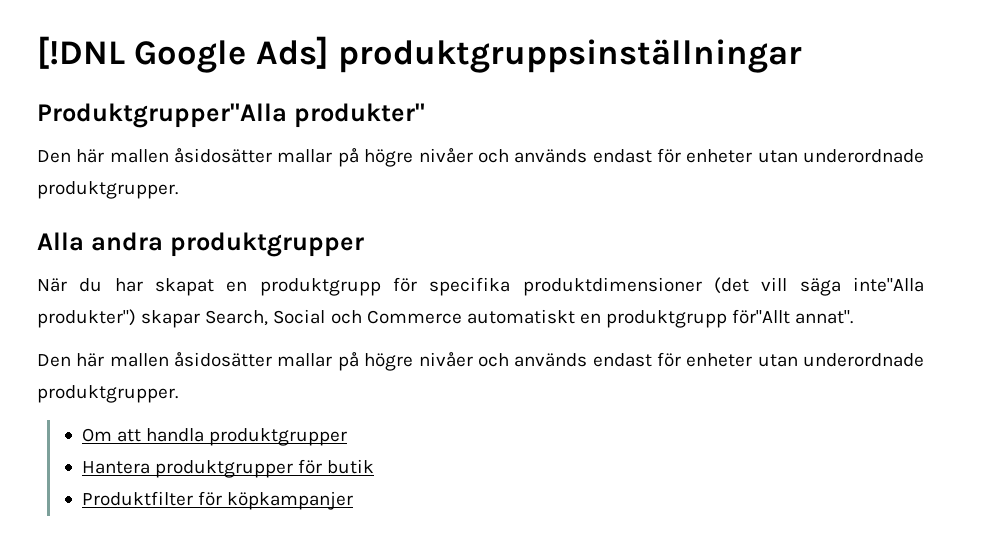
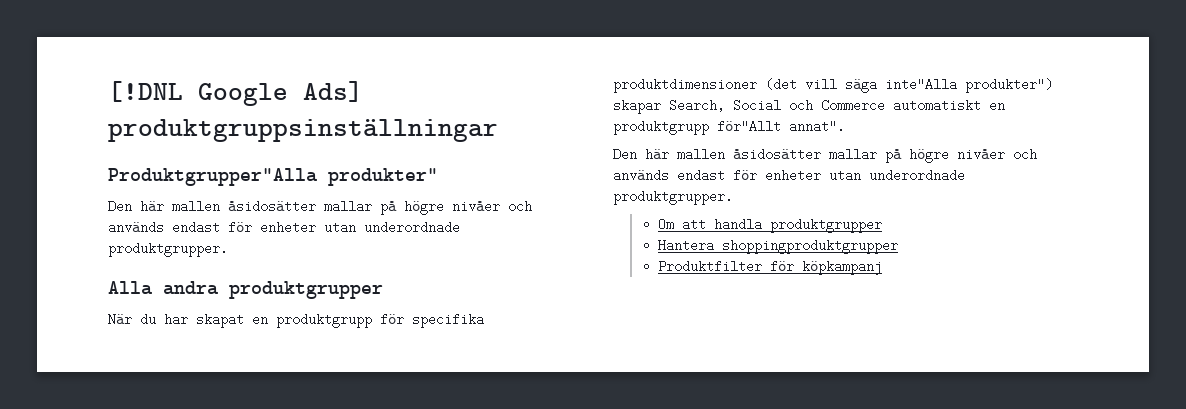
[154,459,375,478] produktgrupper för butik -> [721,239,898,254] shoppingproduktgrupper
[226,491,353,510] köpkampanjer -> [801,260,882,275] köpkampanj

